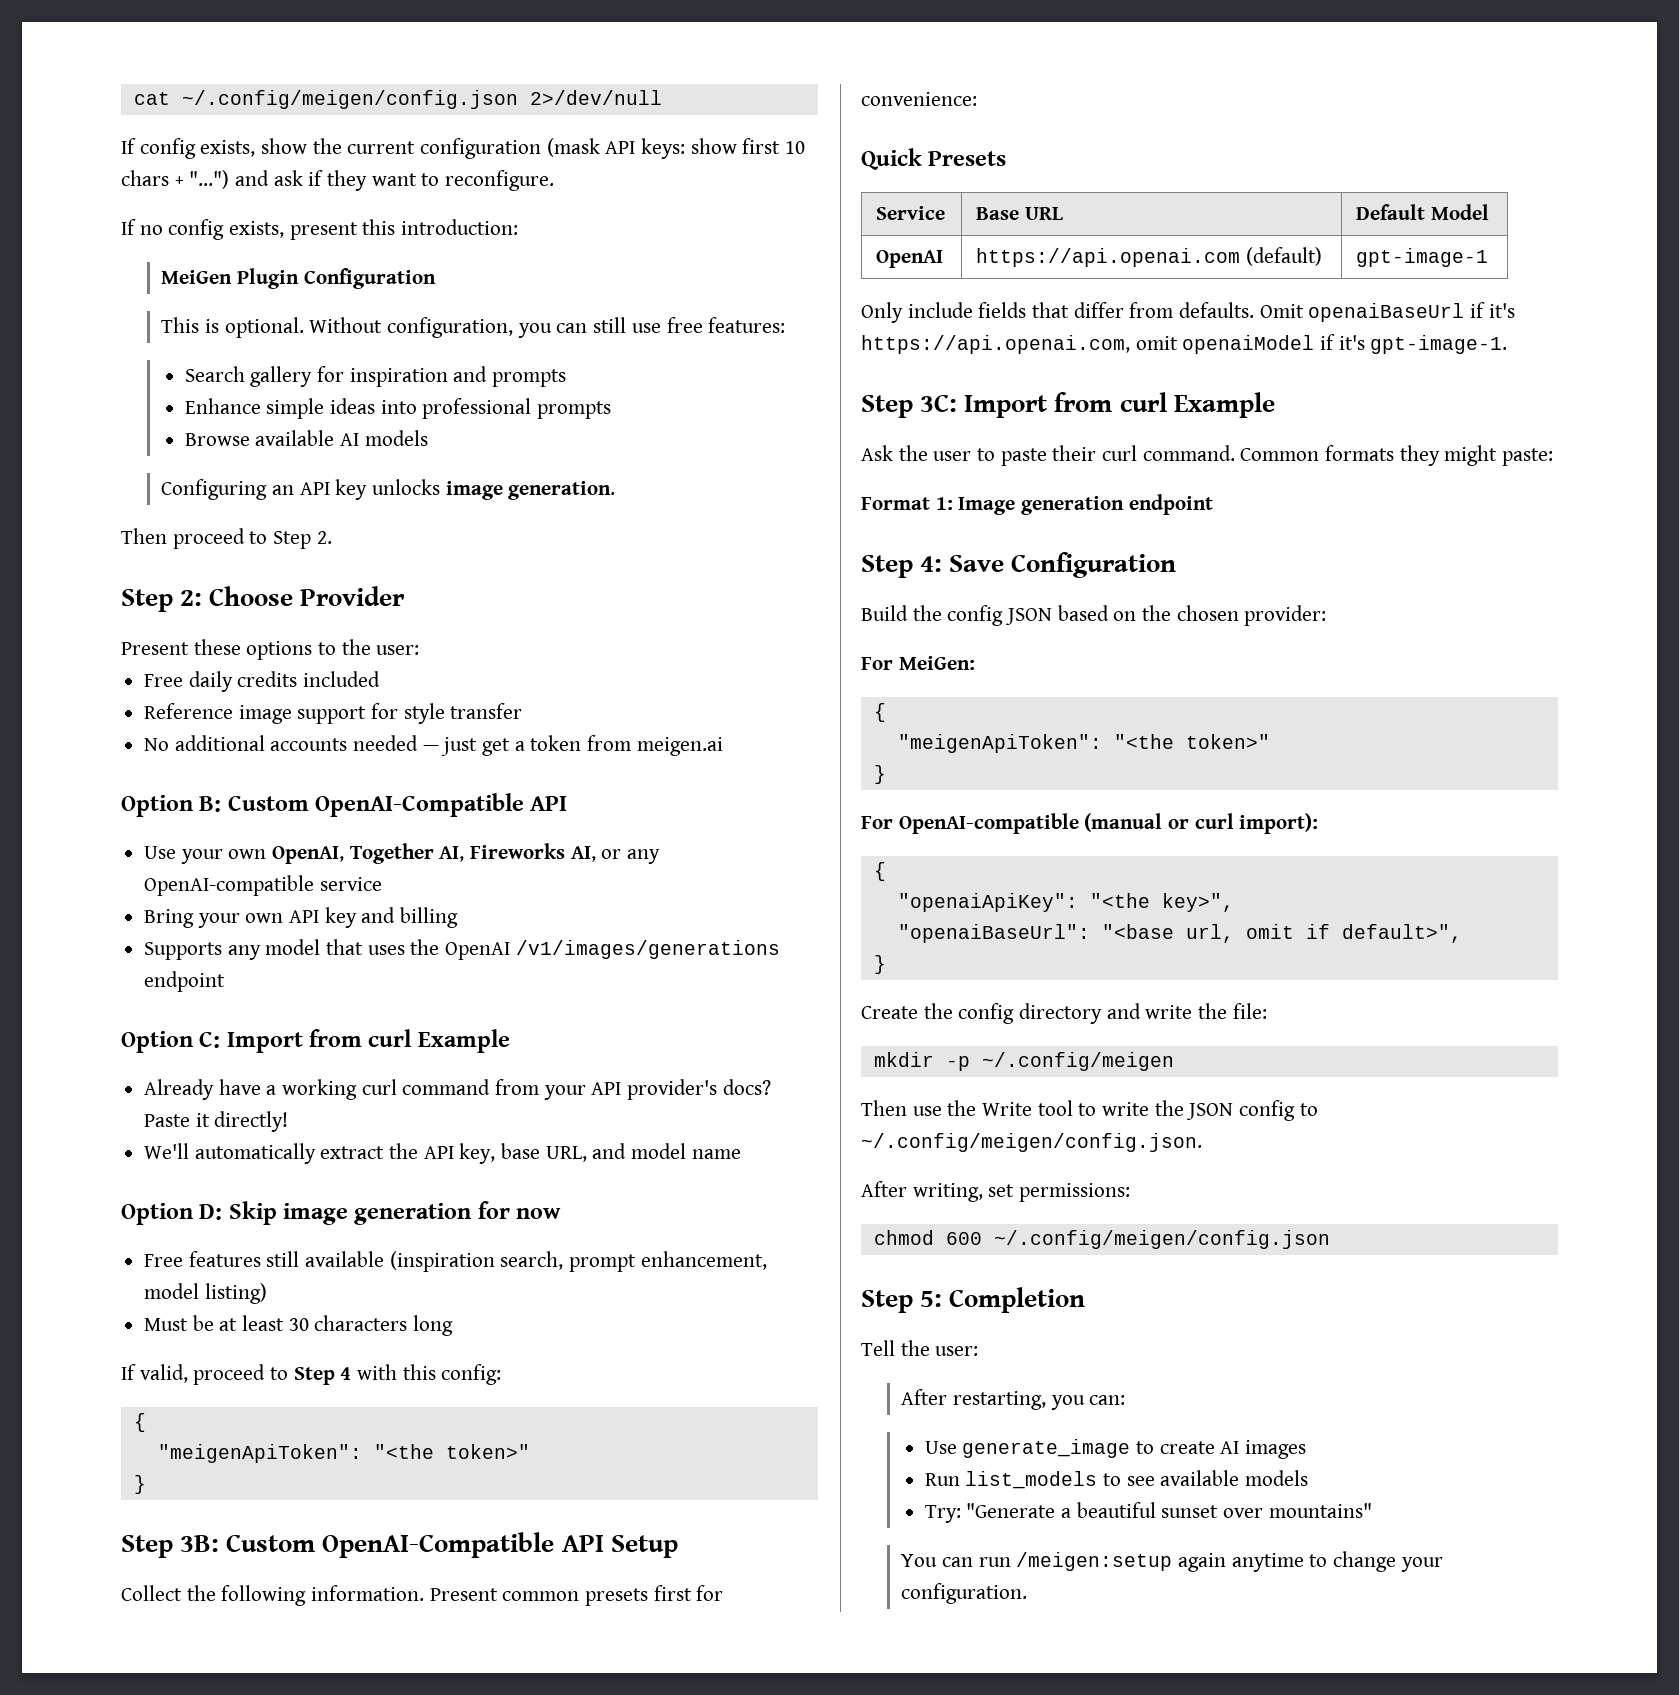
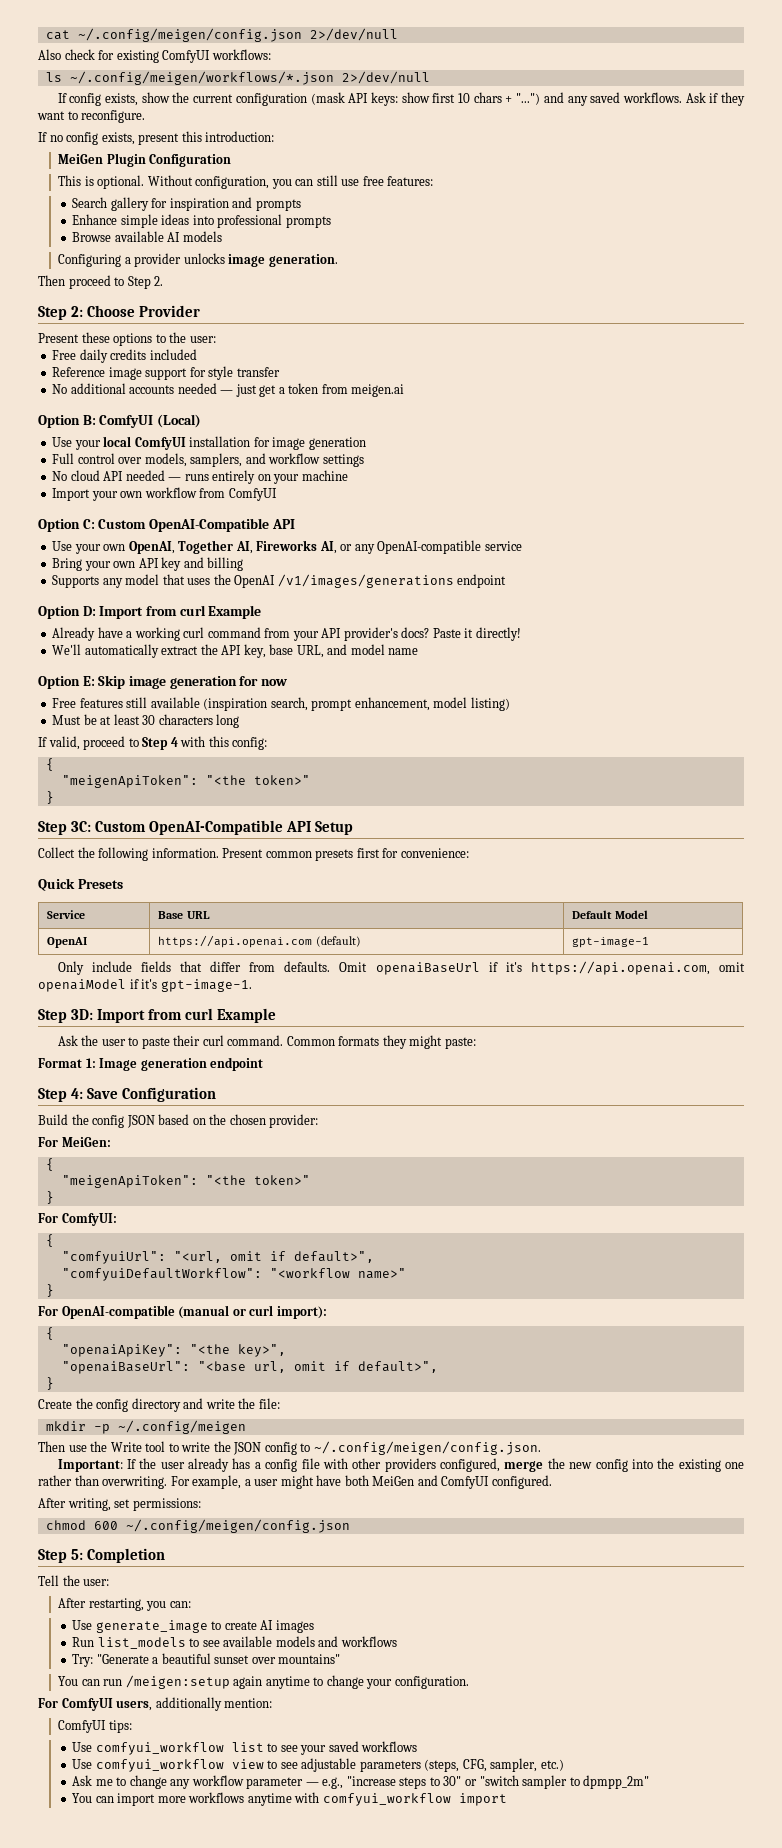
(662, 97) none -> [38,49,271,63] [45,71,430,85] // Also check for existing ComfyUI workflows: // ls ~/.config/meigen/workflows/*.json 2>/dev/null
[273,170,303,186] ask -> [567,92,706,106] any saved workflows. Ask
[272,479,368,500] an API key -> [124,253,182,267] a provider
(222, 804) none -> [99,414,201,428] [52,436,366,450] [52,453,364,467] [52,470,348,484] [52,487,277,501] [38,519,95,532] ComfyUI (Local) // Use your local ComfyUI installation for image generation // Full control over models, samplers, and workflow settings // No cloud API needed — runs entirely on your machine // Import your own workflow from ComfyUI // Option C:
[199,1032,221,1048] C: -> [82,606,96,616] D:
[199,1204,223,1220] D: -> [82,676,95,686] E:
[180,1535,220,1552] 3B: -> [70,821,91,832] 3C:
[920,394,958,412] 3C: -> [70,1009,93,1020] 3D:
(886, 774) none -> [38,1213,117,1226] [45,1234,54,1247] [61,1251,374,1264] [61,1268,406,1281] [45,1284,54,1297] // For ComfyUI: // { // "comfyuiUrl": "<url, omit if default>", // "comfyuiDefaultWorkflow": "<workflow name>" // }
(1202, 1142) none -> [57,1458,745,1472] [38,1475,552,1489] // Important: If the user already has a config file with other providers configured, merge the new config into the existing one rather than overwriting. For example, a user might have both MeiGen and ComfyUI configured.
(1308, 1478) none -> [318,1636,397,1647] and workflows
(1028, 1593) none -> [38,1697,273,1711] [58,1720,132,1733] [72,1741,418,1755] [72,1758,564,1772] [72,1775,650,1789] [72,1792,507,1806] // For ComfyUI users, additionally mention: // ComfyUI tips: // Use comfyui_workflow list to see your saved workflows // Use comfyui_workflow view to see adjustable parameters (steps, CFG, sampler, etc.) // Ask me to change any workflow parameter — e.g., "increase steps to 30" or "switch sampler to dpmpp_2m" // You can import more workflows anytime with comfyui_workflow import

